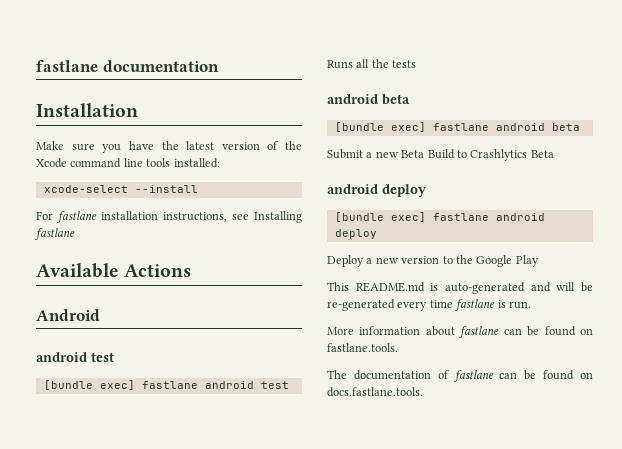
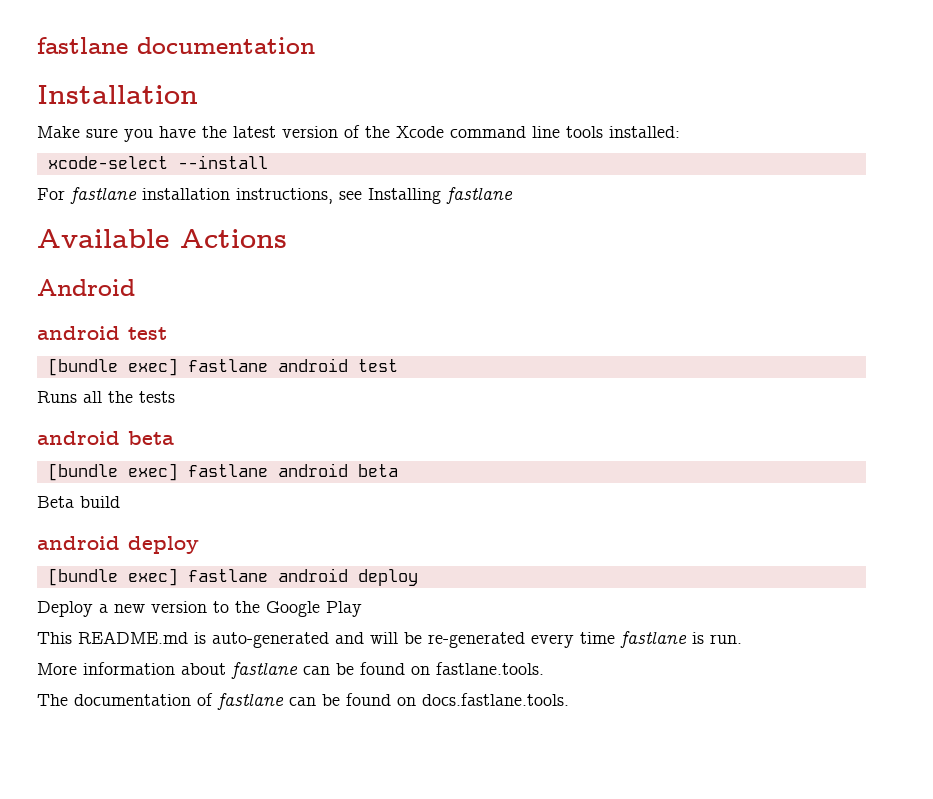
[327,149,554,161] Submit a new Beta Build to Crashlytics Beta -> [37,496,120,508] Beta build

